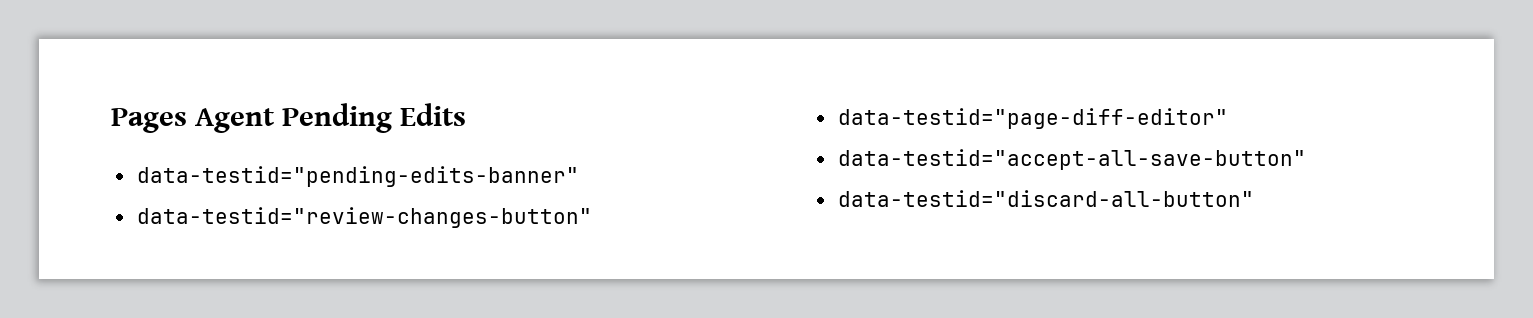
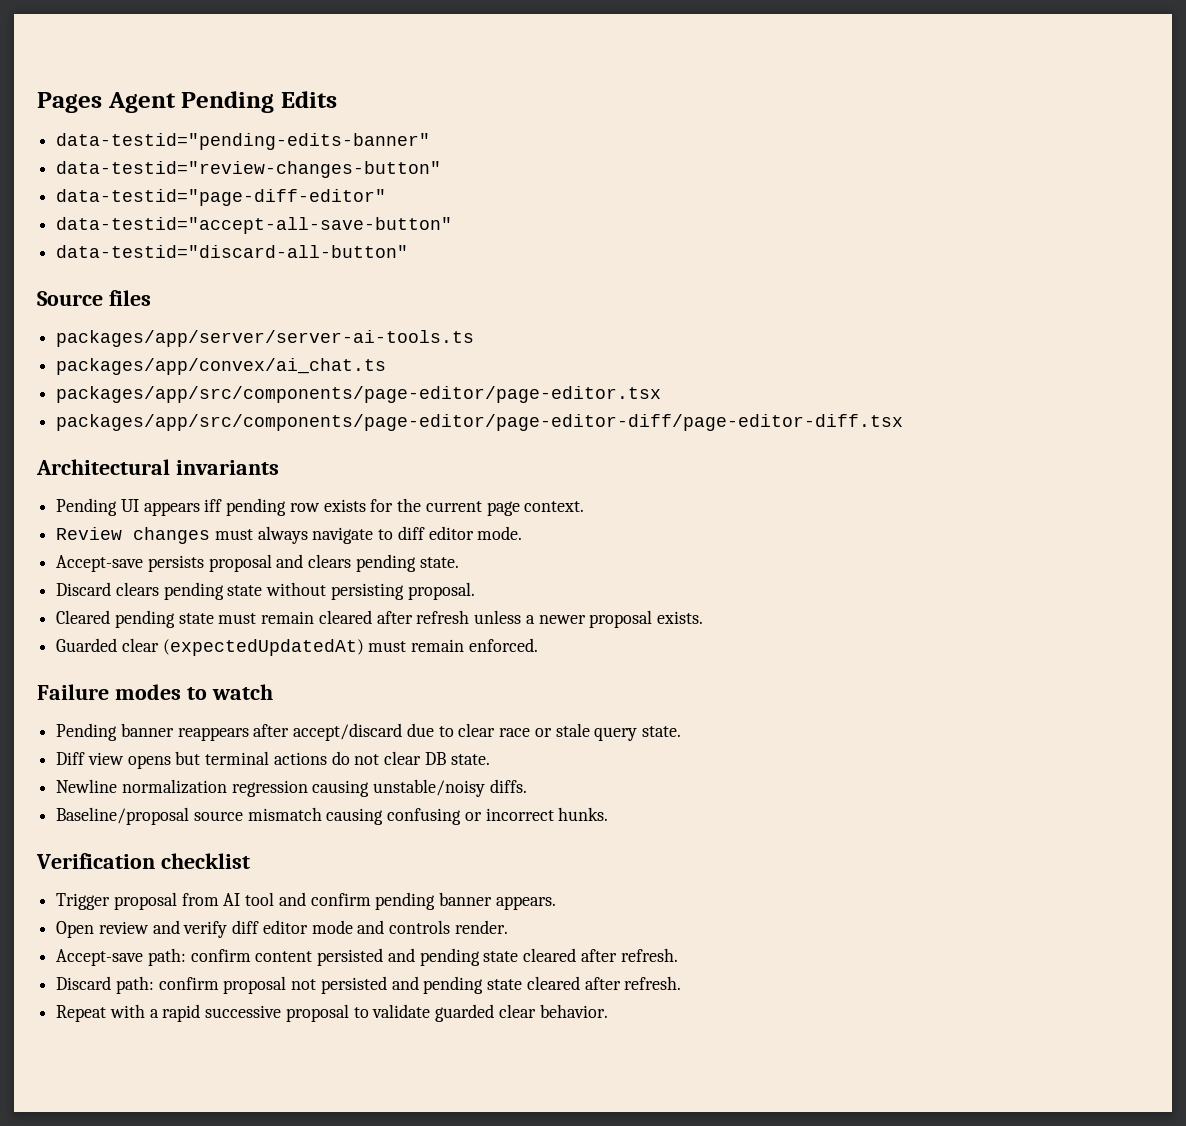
(1255, 198) none -> [37,290,151,306] [56,330,475,347] [56,358,387,375] [56,386,662,403] [56,414,904,431] [36,459,279,475] [56,498,585,516] [56,526,523,544] [56,554,459,572] [56,582,475,600] [56,610,703,628] [56,638,538,656] [37,684,273,700] [56,723,681,741] [56,751,490,769] [56,779,527,797] [56,807,609,825] [36,853,250,869] [56,892,556,910] [56,920,508,938] [56,948,678,966] [56,976,682,994] [56,1004,608,1022] // Source files // packages/app/server/server-ai-tools.ts // packages/app/convex/ai_chat.ts // packages/app/src/components/page-editor/page-editor.tsx // packages/app/src/components/page-editor/page-editor-diff/page-editor-diff.tsx // Architectural invariants // Pending UI appears iff pending row exists for the current page context. // Review changes must always navigate to diff editor mode. // Accept-save persists proposal and clears pending state. // Discard clears pending state without persisting proposal. // Cleared pending state must remain cleared after refresh unless a newer proposal exists. // Guarded clear (expectedUpdatedAt) must remain enforced. // Failure modes to watch // Pending banner reappears after accept/discard due to clear race or stale query state. // Diff view opens but terminal actions do not clear DB state. // Newline normalization regression causing unstable/noisy diffs. // Baseline/proposal source mismatch causing confusing or incorrect hunks. // Verification checklist // Trigger proposal from AI tool and confirm pending banner appears. // Open review and verify diff editor mode and controls render. // Accept-save path: confirm content persisted and pending state cleared after refresh. // Discard path: confirm proposal not persisted and pending state cleared after refresh. // Repeat with a rapid successive proposal to validate guarded clear behavior.

